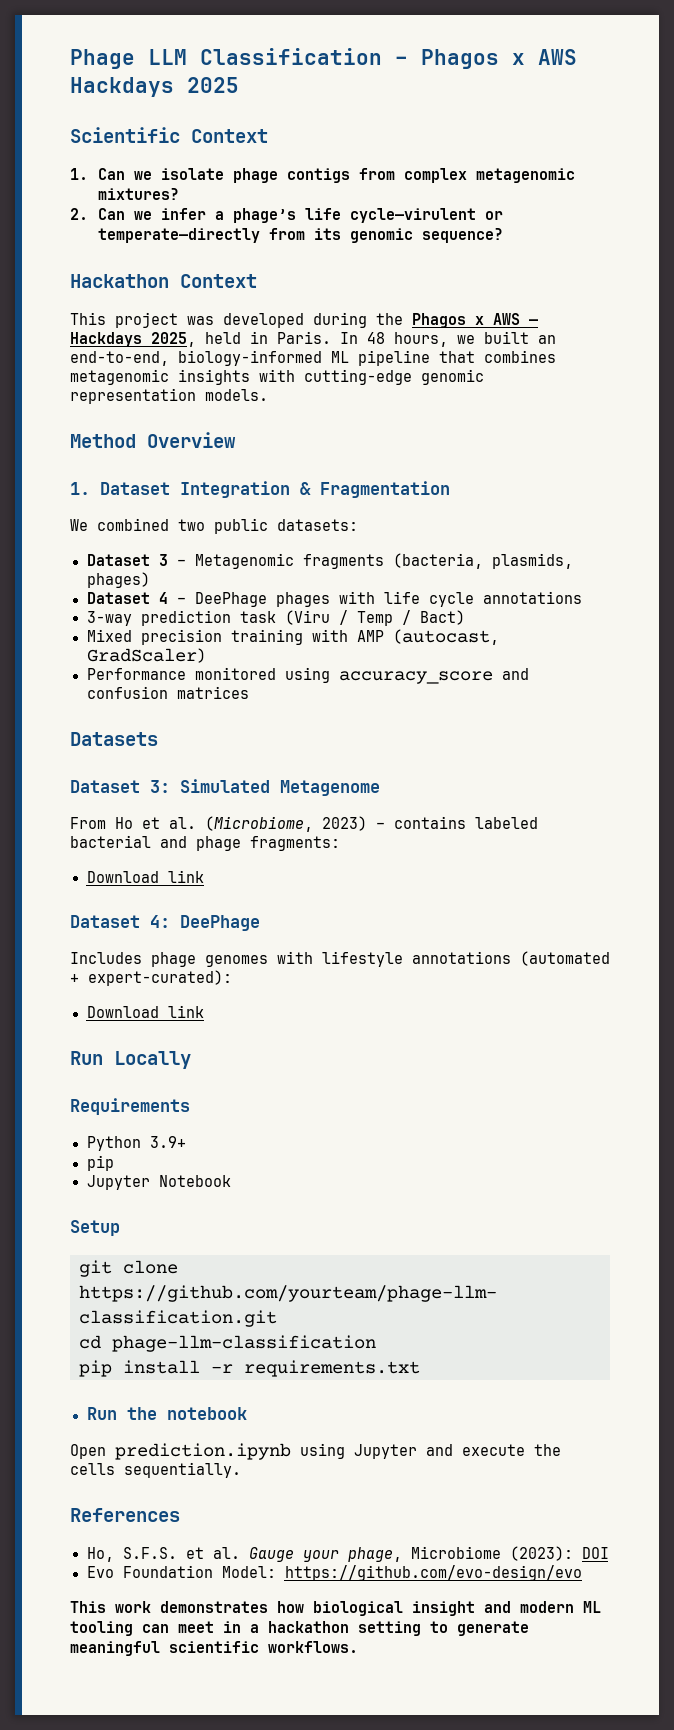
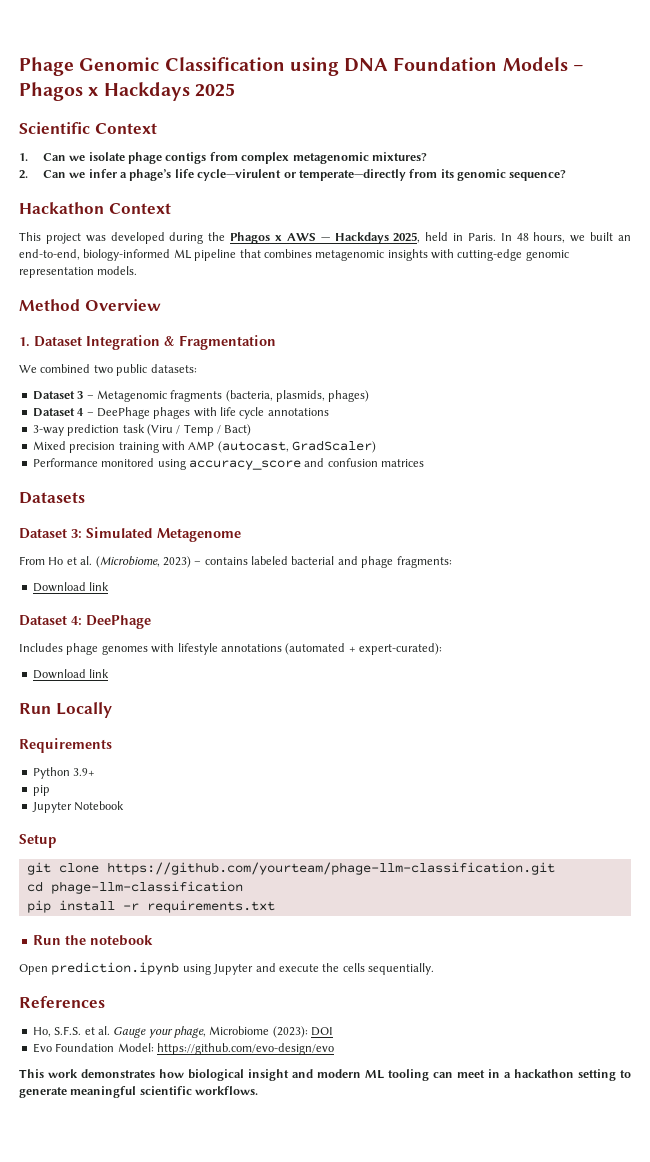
[148,48,382,65] LLM Classification -> [79,57,568,76] Genomic Classification using DNA Foundation Models
[538,49,577,65] AWS -> (100, 91) none

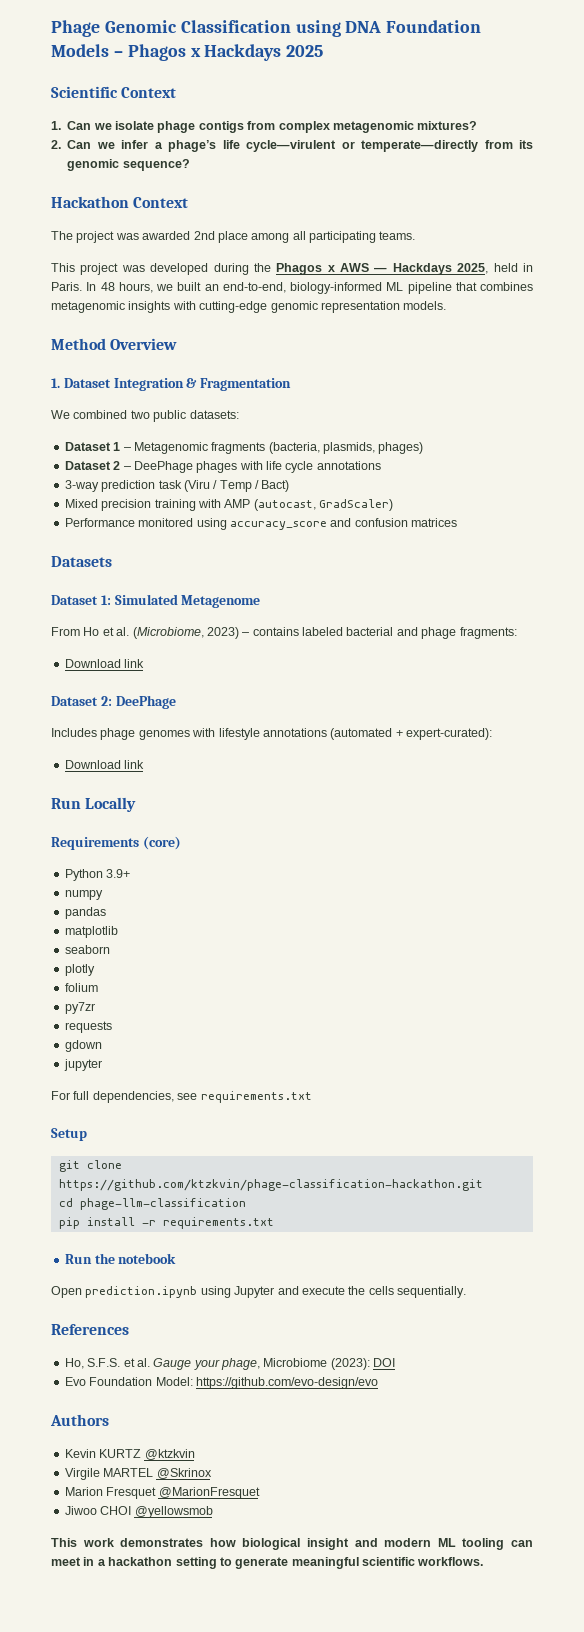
(171, 208) none -> [51,231,416,243] // The project was awarded 2nd place among all participating teams.
[77,391,84,399] 3 -> [113,442,121,451] 1
[77,408,85,416] 4 -> [113,461,121,470] 2
[71,529,82,538] 3: -> [100,595,111,605] 1:
[71,616,82,625] 4: -> [100,696,112,706] 2:
(112, 745) none -> [142,836,181,850] (core)
[32,785,50,796] [31,801,125,813] pip // Jupyter Notebook -> [64,890,103,900] [64,907,106,919] [64,926,118,938] [64,945,110,954] [64,964,95,976] [64,983,98,992] [64,1002,95,1014] [64,1021,112,1033] [64,1040,102,1052] [63,1059,102,1071] [51,1091,312,1103] numpy // pandas // matplotlib // seaborn // plotly // folium // py7zr // requests // gdown // jupyter // For full dependencies, see requirements.txt
[106,862,555,875] https://github.com/yourteam/phage-llm-classification.git -> [58,1179,483,1191] https://github.com/ktzkvin/phage-classification-hackathon.git
(334, 1049) none -> [50,1414,109,1426] [64,1449,195,1460] [64,1468,212,1480] [64,1487,260,1499] [64,1506,213,1518] // Authors // Kevin KURTZ @ktzkvin // Virgile MARTEL @Skrinox // Marion Fresquet @MarionFresquet // Jiwoo CHOI @yellowsmob

